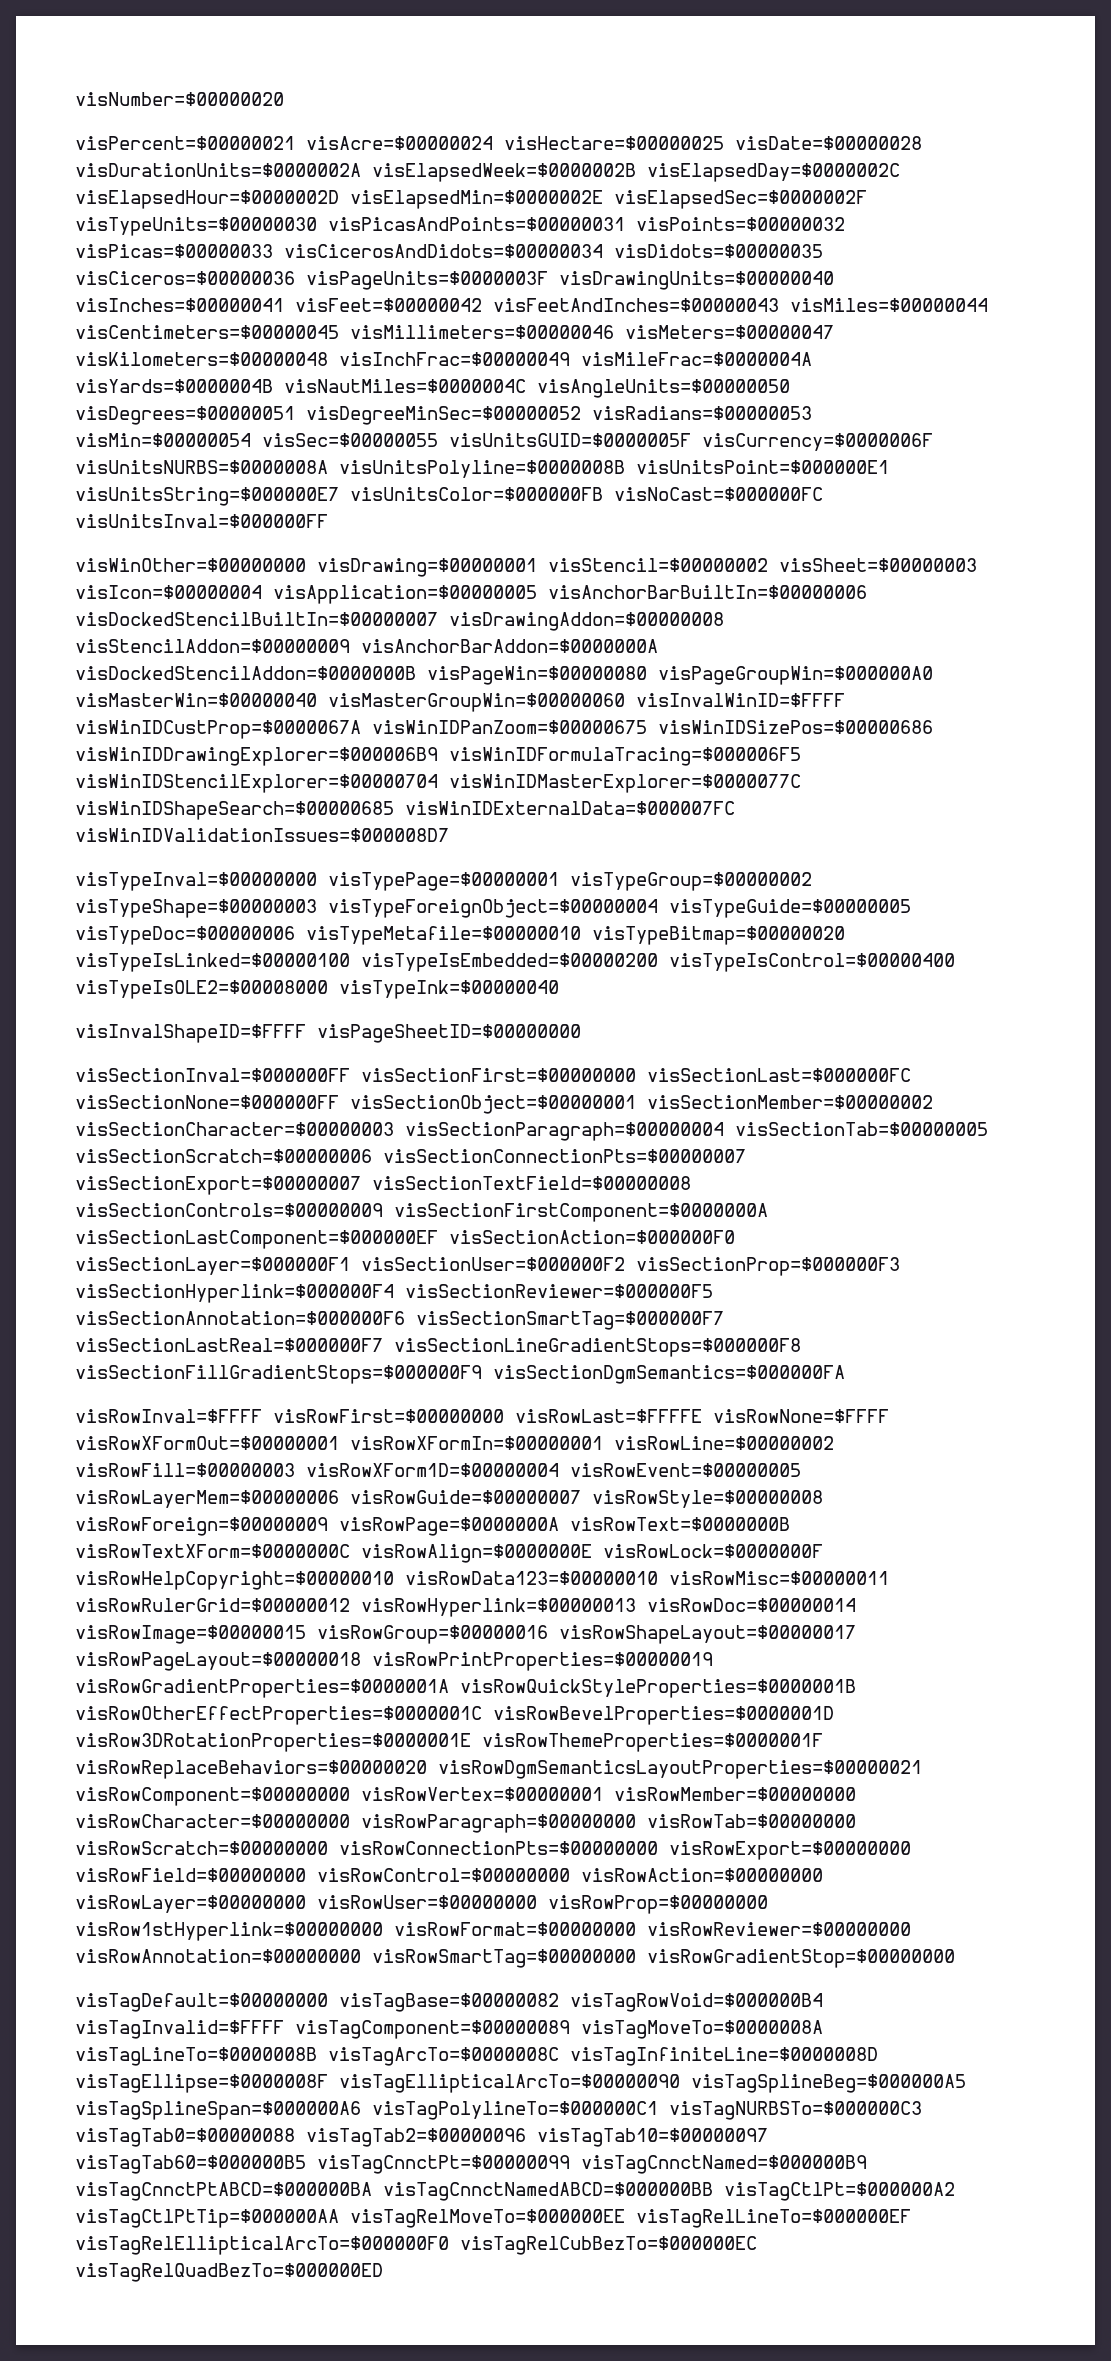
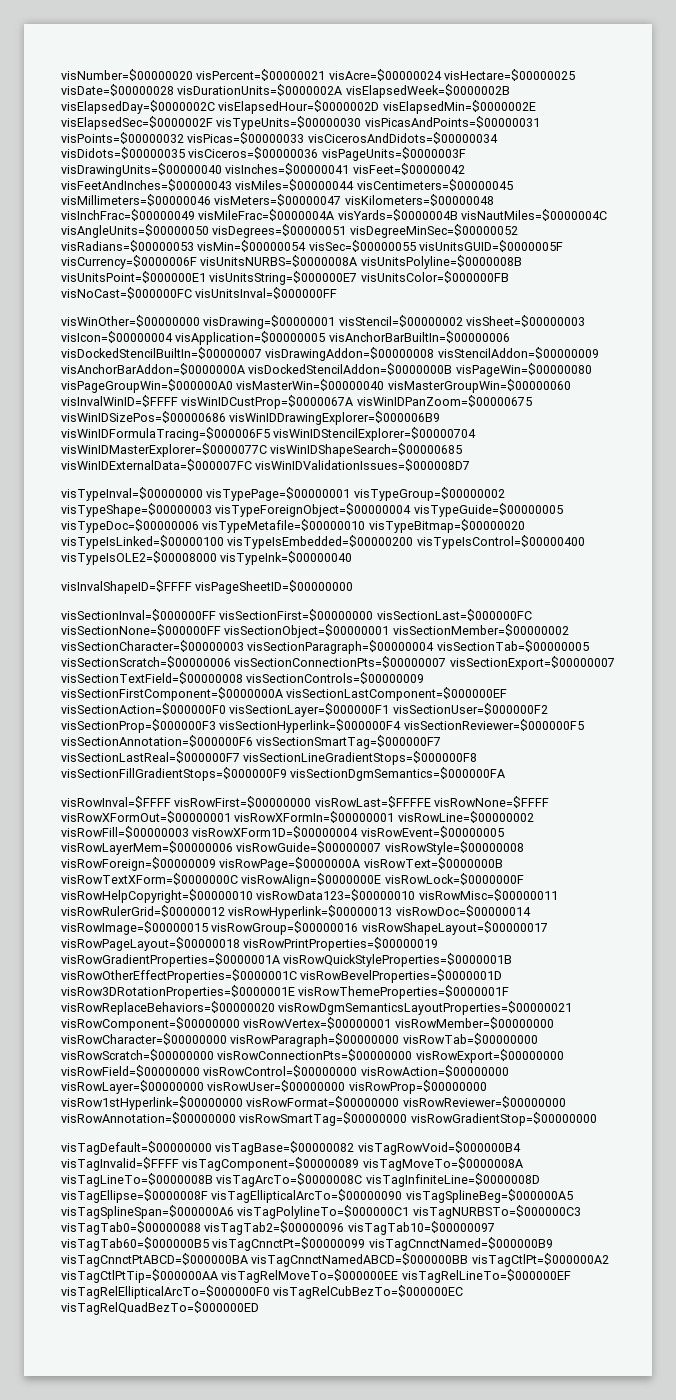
(284, 99) // -> (193, 75) none

